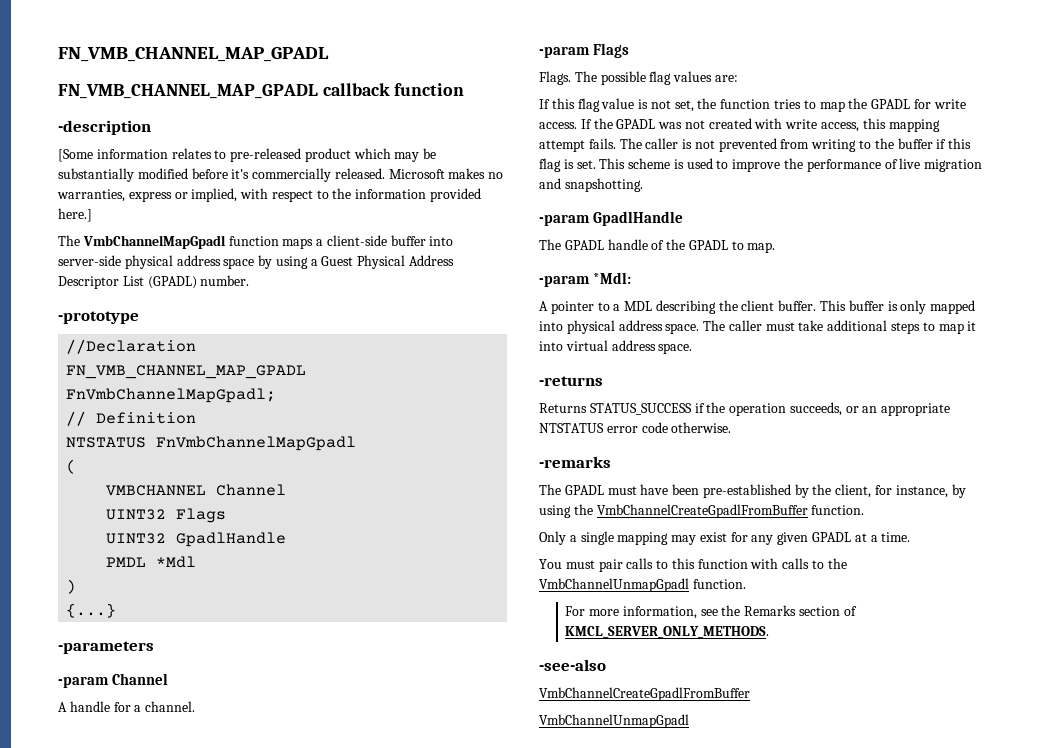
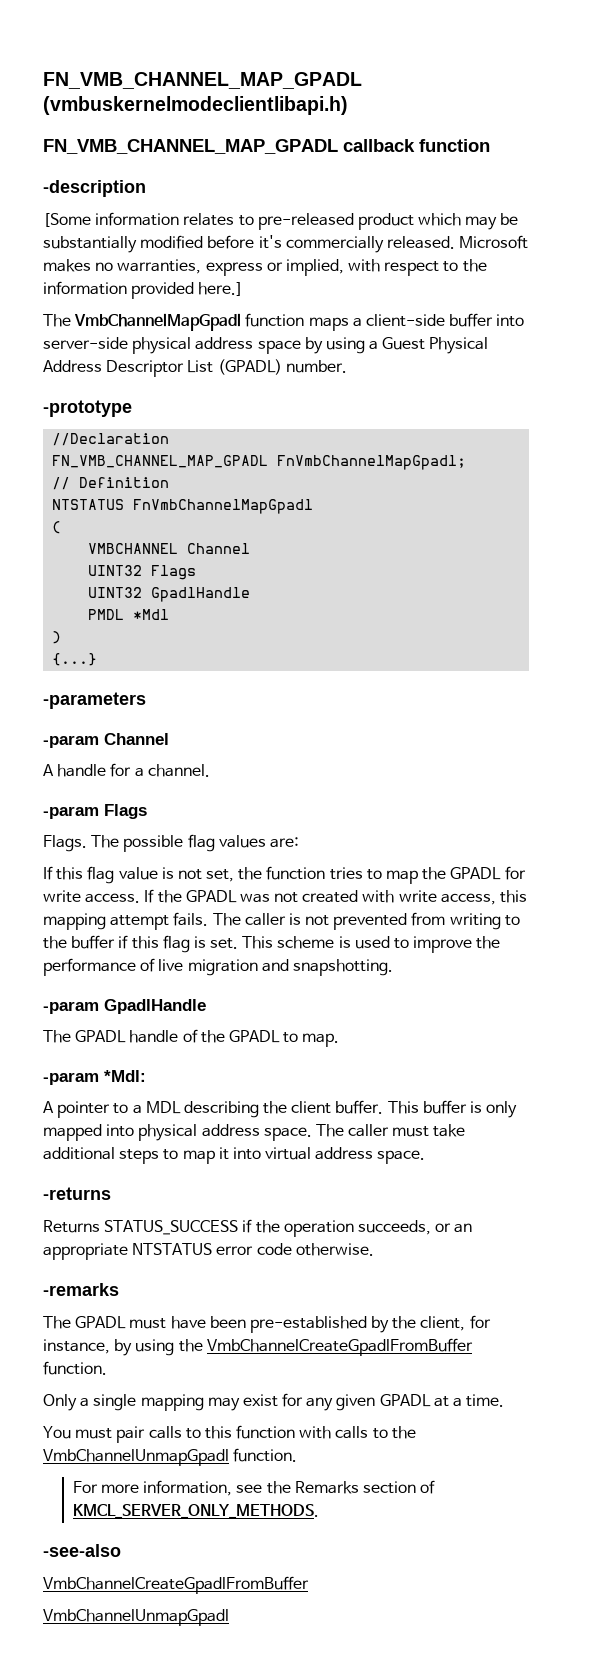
[58,47,329,62] FN_VMB_CHANNEL_MAP_GPADL -> [43,72,362,89] [43,96,348,115] FN_VMB_CHANNEL_MAP_GPADL (vmbuskernelmodeclientlibapi.h)

